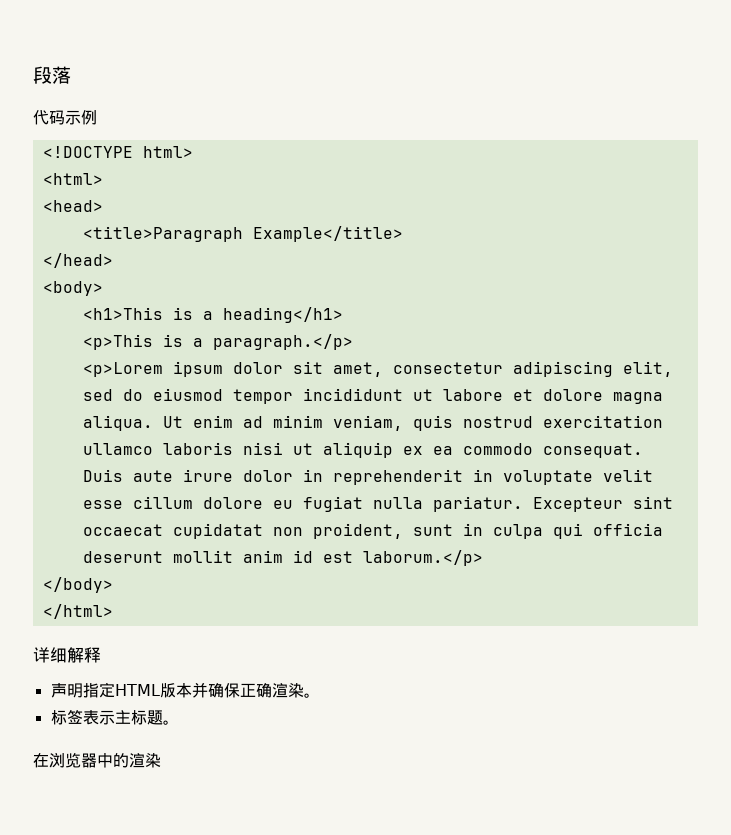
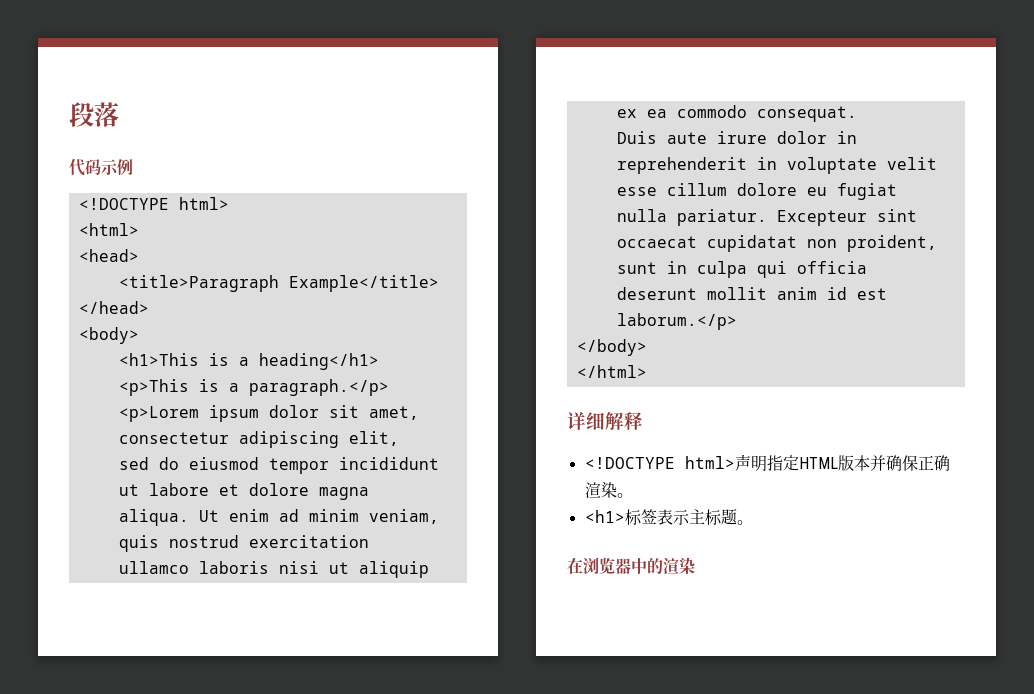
(101, 655) none -> [584,456,735,469] <!DOCTYPE html>
(320, 695) none -> [584,510,625,523] <h1>

